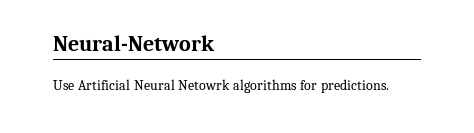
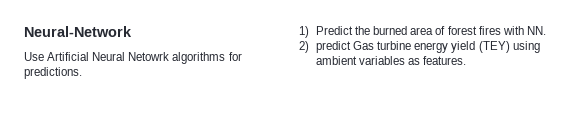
(389, 86) none -> [299,26,546,38] [299,41,540,53] [315,56,467,65] // 1) Predict the burned area of forest fires with NN. // 2) predict Gas turbine energy yield (TEY) using ambient variables as features.

